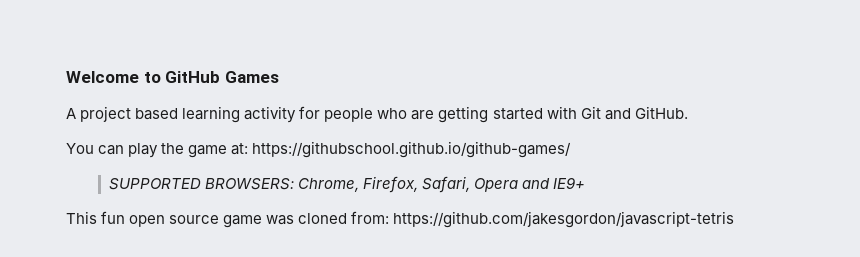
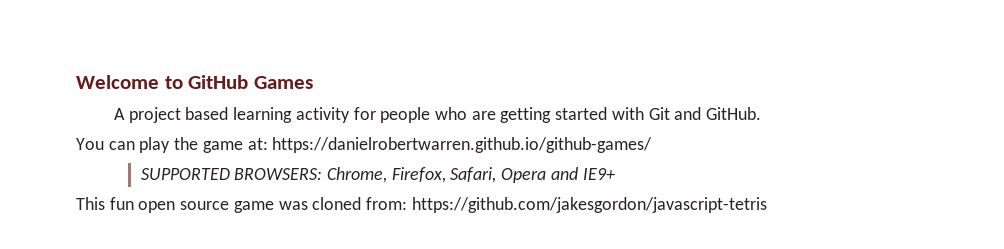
[252,141,572,158] https://githubschool.github.io/github-games/ -> [272,137,653,153] https://danielrobertwarren.github.io/github-games/

